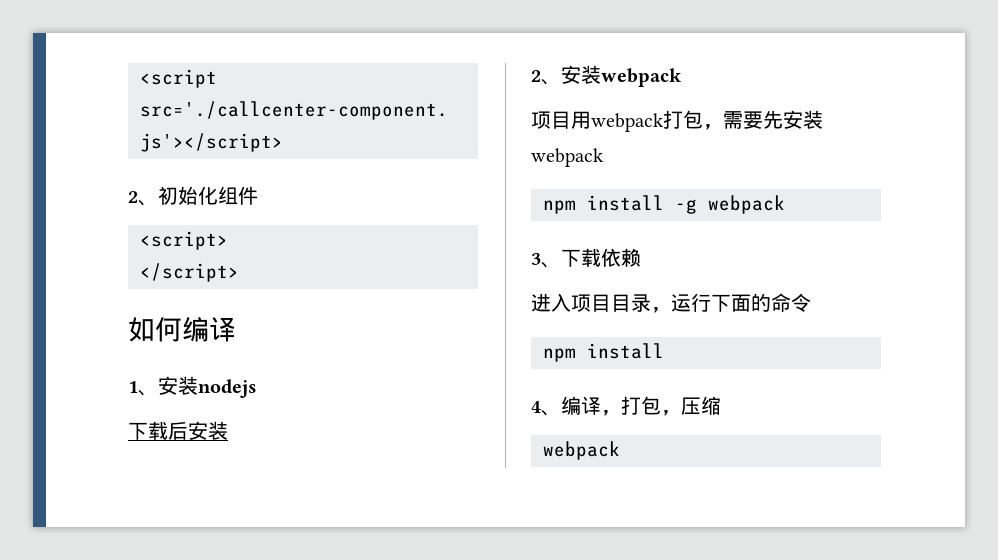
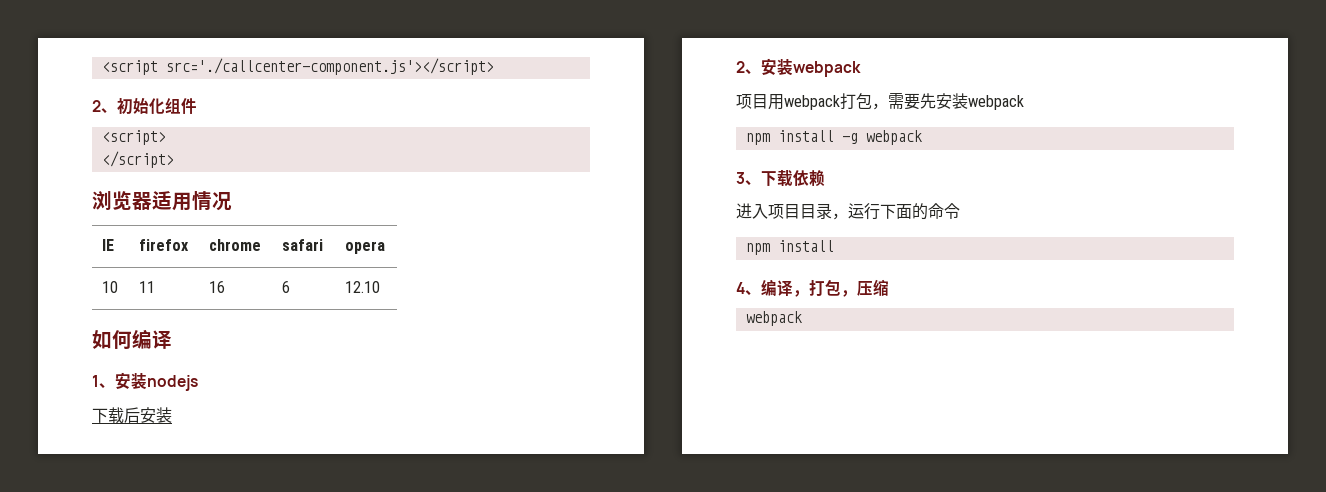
(239, 272) none -> [92,191,232,211] [102,239,115,251] [139,239,190,251] [209,239,262,251] [282,239,324,251] [345,241,386,254] [102,281,119,293] [139,281,156,293] [209,281,226,293] [282,281,291,293] [345,281,381,293] // 浏览器适用情况 // IE | firefox | chrome | safari | opera // 10 | 11 | 16 | 6 | 12.10

